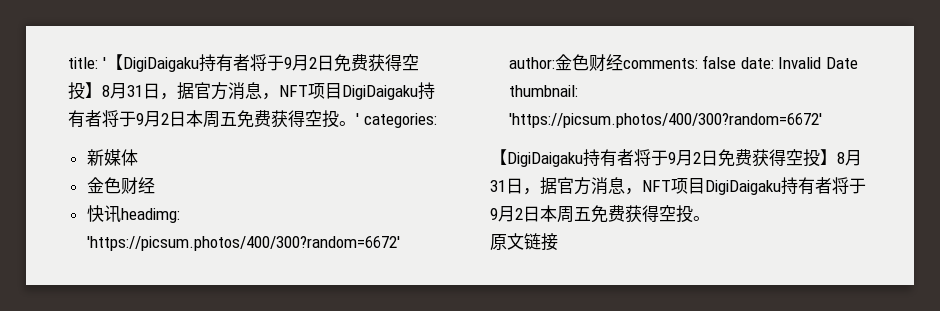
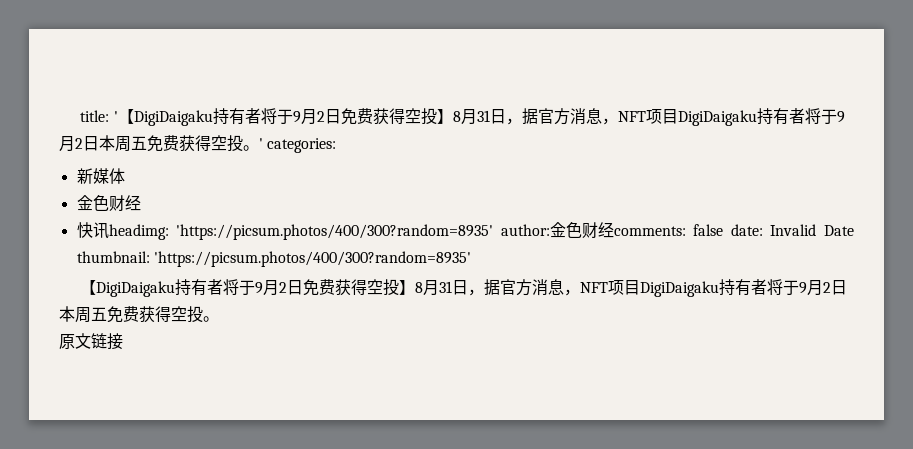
[86,236,400,251] 'https://picsum.photos/400/300?random=6672' -> [176,224,494,240] 'https://picsum.photos/400/300?random=8935'
[508,113,822,128] 'https://picsum.photos/400/300?random=6672' -> [153,251,471,267] 'https://picsum.photos/400/300?random=8935'

